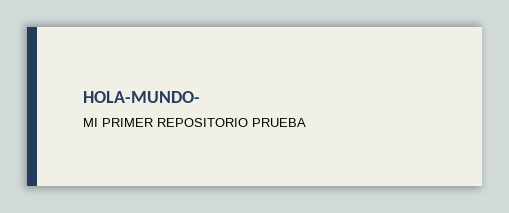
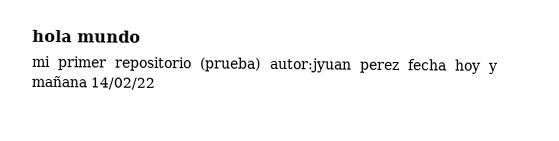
[83,91,200,103] [83,118,306,127] HOLA-MUNDO- // MI PRIMER REPOSITORIO PRUEBA -> [32,29,141,43] [32,55,498,74] [31,75,155,90] hola mundo // mi primer repositorio (prueba) autor:jyuan perez fecha hoy y mañana 14/02/22

